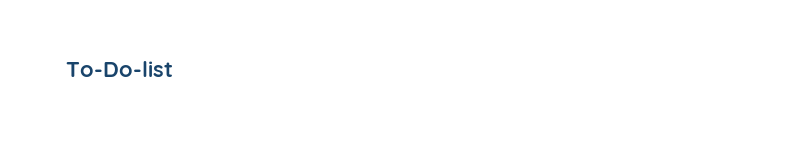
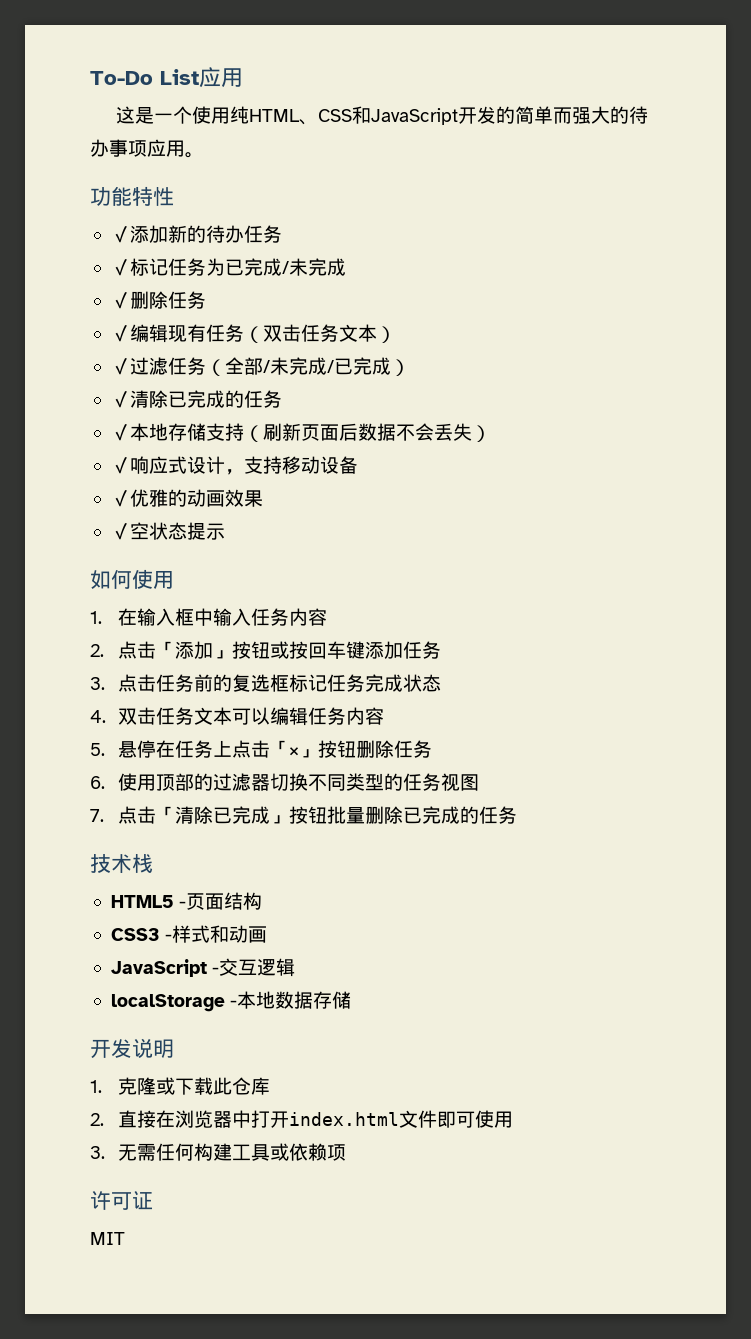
[66,61,173,77] To-Do-list -> [90,67,243,88] [116,106,649,125] [90,139,204,158] [90,186,174,206] [110,225,282,243] [110,258,346,276] [110,291,206,309] [110,324,396,343] [110,357,410,376] [110,390,282,408] [110,423,491,442] [110,456,358,475] [110,489,263,507] [110,522,225,540] [90,569,174,589] [90,608,328,626] [90,641,442,659] [90,674,442,692] [90,707,385,726] [90,740,433,758] [90,773,480,791] [90,806,518,824] [90,854,153,873] [110,892,263,910] [110,925,268,943] [110,958,296,977] [110,991,352,1012] [90,1038,174,1059] [90,1077,271,1095] [90,1110,514,1128] [90,1143,347,1161] [90,1191,153,1210] [90,1232,125,1245] To-Do List应用 // 这是一个使用纯HTML、CSS和JavaScript开发的简单而强大的待办事项应用。 // 功能特性 // ✓添加新的待办任务 // ✓标记任务为已完成/未完成 // ✓删除任务 // ✓编辑现有任务（双击任务文本） // ✓过滤任务（全部/未完成/已完成） // ✓清除已完成的任务 // ✓本地存储支持（刷新页面后数据不会丢失） // ✓响应式设计，支持移动设备 // ✓优雅的动画效果 // ✓空状态提示 // 如何使用 // 1.在输入框中输入任务内容 // 2.点击「添加」按钮或按回车键添加任务 // 3.点击任务前的复选框标记任务完成状态 // 4.双击任务文本可以编辑任务内容 // 5.悬停在任务上点击「×」按钮删除任务 // 6.使用顶部的过滤器切换不同类型的任务视图 // 7.点击「清除已完成」按钮批量删除已完成的任务 // 技术栈 // HTML5 -页面结构 // CSS3 -样式和动画 // JavaScript -交互逻辑 // localStorage -本地数据存储 // 开发说明 // 1.克隆或下载此仓库 // 2.直接在浏览器中打开index.html文件即可使用 // 3.无需任何构建工具或依赖项 // 许可证 // MIT

